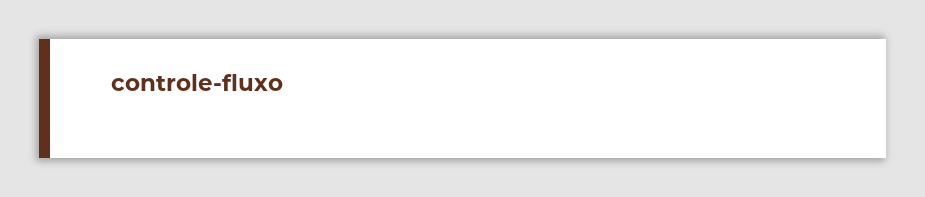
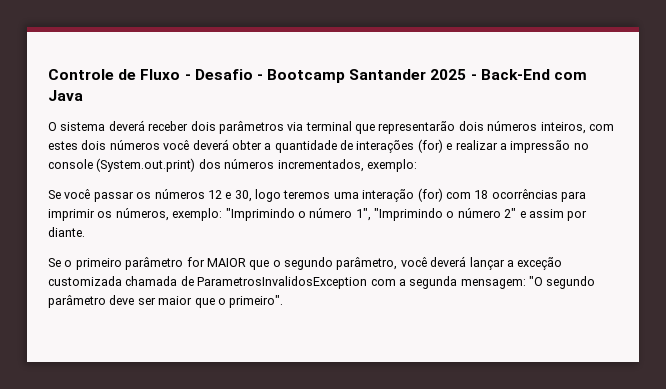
[111,74,283,91] controle-fluxo -> [48,69,588,83] [48,90,83,101] [48,120,614,134] [48,139,589,153] [48,158,417,172] [48,188,586,202] [48,208,588,221] [48,227,85,237] [48,256,563,270] [48,276,596,289] [48,295,284,308] Controle de Fluxo - Desafio - Bootcamp Santander 2025 - Back-End com Java // O sistema deverá receber dois parâmetros via terminal que representarão dois números inteiros, com estes dois números você deverá obter a quantidade de interações (for) e realizar a impressão no console (System.out.print) dos números incrementados, exemplo: // Se você passar os números 12 e 30, logo teremos uma interação (for) com 18 ocorrências para imprimir os números, exemplo: "Imprimindo o número 1", "Imprimindo o número 2" e assim por diante. // Se o primeiro parâmetro for MAIOR que o segundo parâmetro, você deverá lançar a exceção customizada chamada de ParametrosInvalidosException com a segunda mensagem: "O segundo parâmetro deve ser maior que o primeiro".

